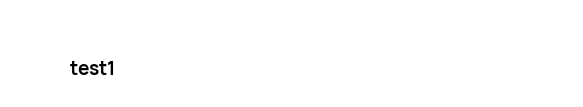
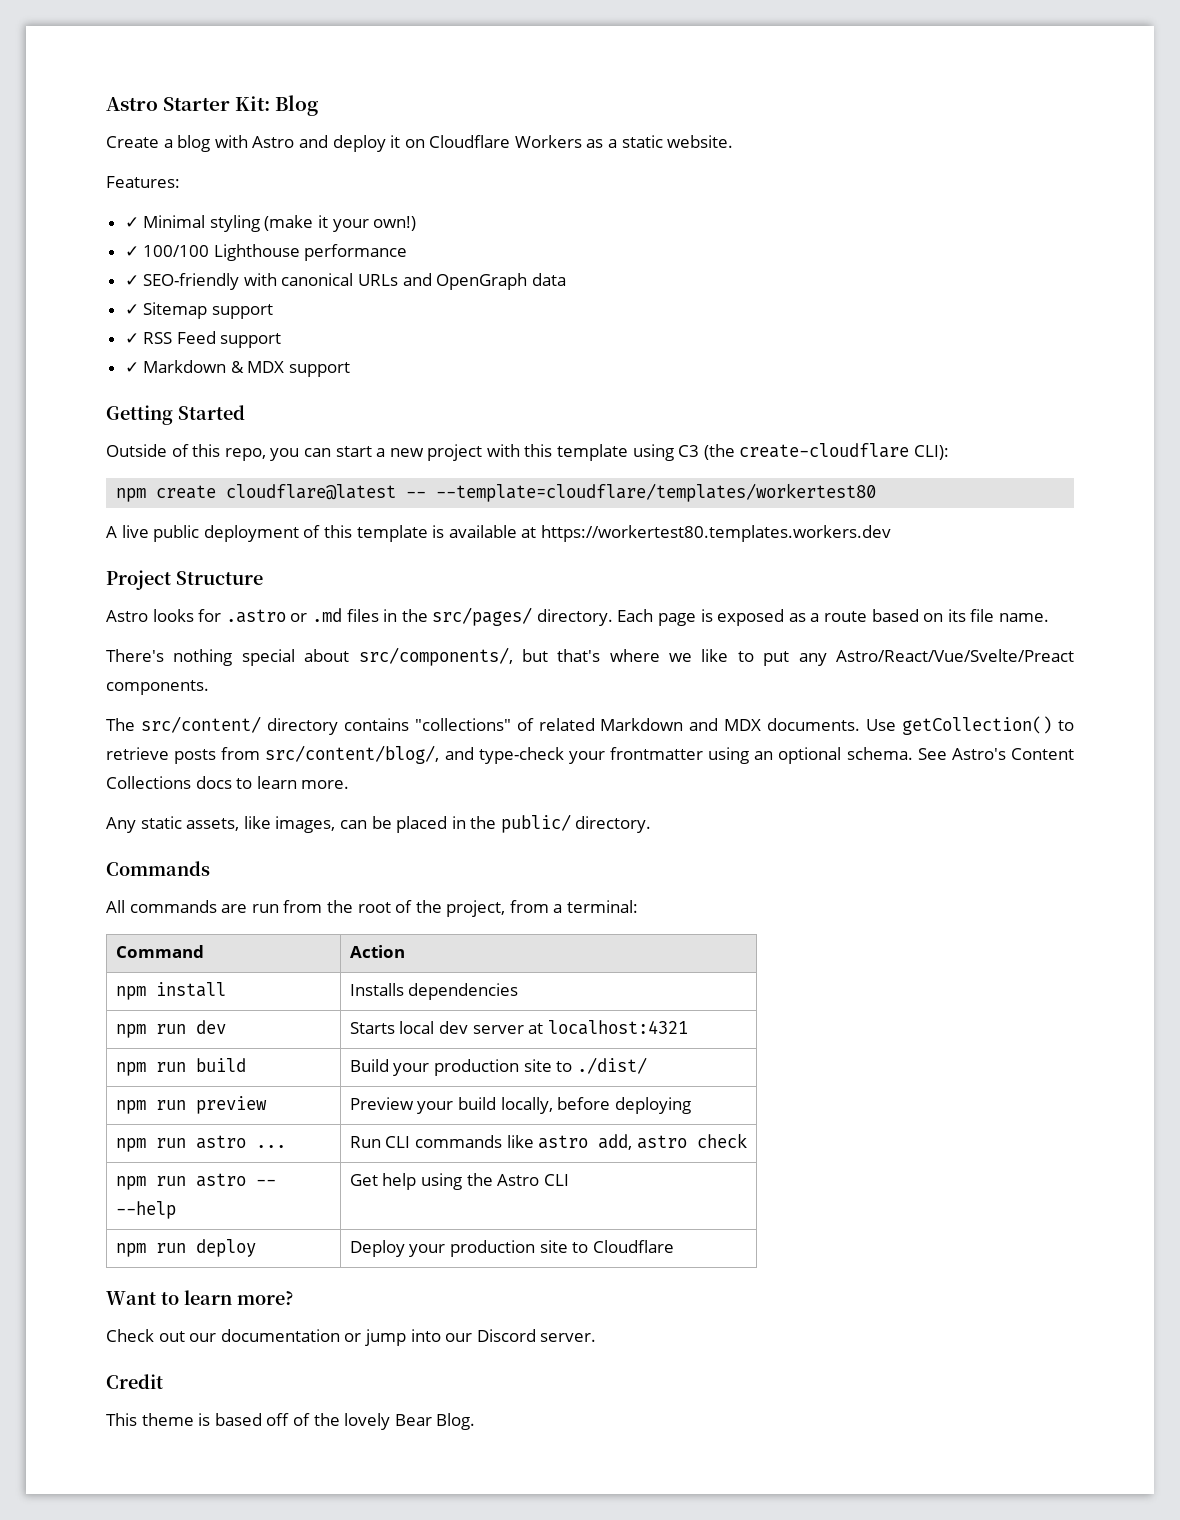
[70,61,115,75] test1 -> [106,95,319,116] [106,135,734,152] [106,176,180,188] [124,215,417,232] [124,244,408,261] [124,273,566,290] [124,302,273,319] [124,331,282,348] [124,360,351,377] [106,405,245,425] [106,443,950,461] [116,483,877,502] [106,525,891,542] [106,570,263,590] [106,607,1049,626] [106,647,1074,666] [106,680,209,695] [106,716,1074,735] [106,745,1074,764] [106,776,350,789] [106,814,652,833] [106,861,210,876] [106,900,639,917] [115,945,204,958] [349,945,405,958] [115,982,226,1000] [349,983,519,1000] [115,1020,226,1038] [349,1020,688,1035] [115,1058,246,1076] [349,1057,647,1076] [115,1096,267,1114] [349,1097,691,1114] [115,1135,286,1152] [349,1133,747,1150] [115,1173,276,1190] [115,1201,176,1219] [349,1173,569,1190] [115,1239,256,1257] [349,1240,674,1257] [106,1290,294,1305] [106,1329,597,1346] [106,1374,163,1389] [106,1413,476,1430] Astro Starter Kit: Blog // Create a blog with Astro and deploy it on Cloudflare Workers as a static website. // Features: // ✓ Minimal styling (make it your own!) // ✓ 100/100 Lighthouse performance // ✓ SEO-friendly with canonical URLs and OpenGraph data // ✓ Sitemap support // ✓ RSS Feed support // ✓ Markdown & MDX support // Getting Started // Outside of this repo, you can start a new project with this template using C3 (the create-cloudflare CLI): // npm create cloudflare@latest -- --template=cloudflare/templates/workertest80 // A live public deployment of this template is available at https://workertest80.templates.workers.dev // Project Structure // Astro looks for .astro or .md files in the src/pages/ directory. Each page is exposed as a route based on its file name. // There's nothing special about src/components/, but that's where we like to put any Astro/React/Vue/Svelte/Preact components. // The src/content/ directory contains "collections" of related Markdown and MDX documents. Use getCollection() to retrieve posts from src/content/blog/, and type-check your frontmatter using an optional schema. See Astro's Content Collections docs to learn more. // Any static assets, like images, can be placed in the public/ directory. // Commands // All commands are run from the root of the project, from a terminal: // Command | Action // npm install | Installs dependencies // npm run dev | Starts local dev server at localhost:4321 // npm run build | Build your production site to ./dist/ // npm run preview | Preview your build locally, before deploying // npm run astro ... | Run CLI commands like astro add, astro check // npm run astro -- --help | Get help using the Astro CLI // npm run deploy | Deploy your production site to Cloudflare // Want to learn more? // Check out our documentation or jump into our Discord server. // Credit // This theme is based off of the lovely Bear Blog.

